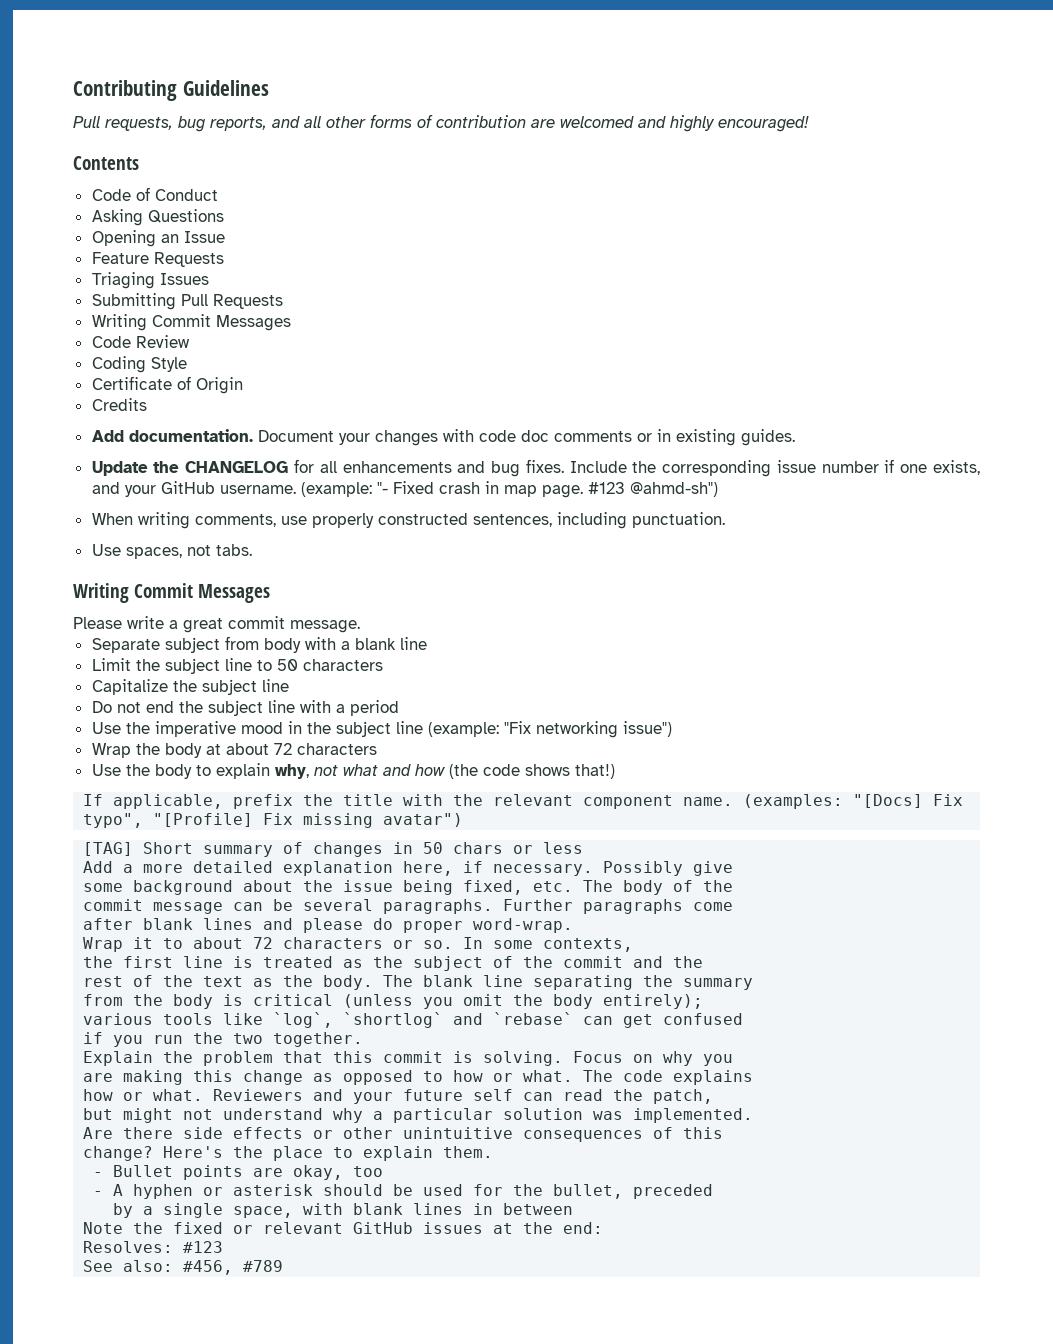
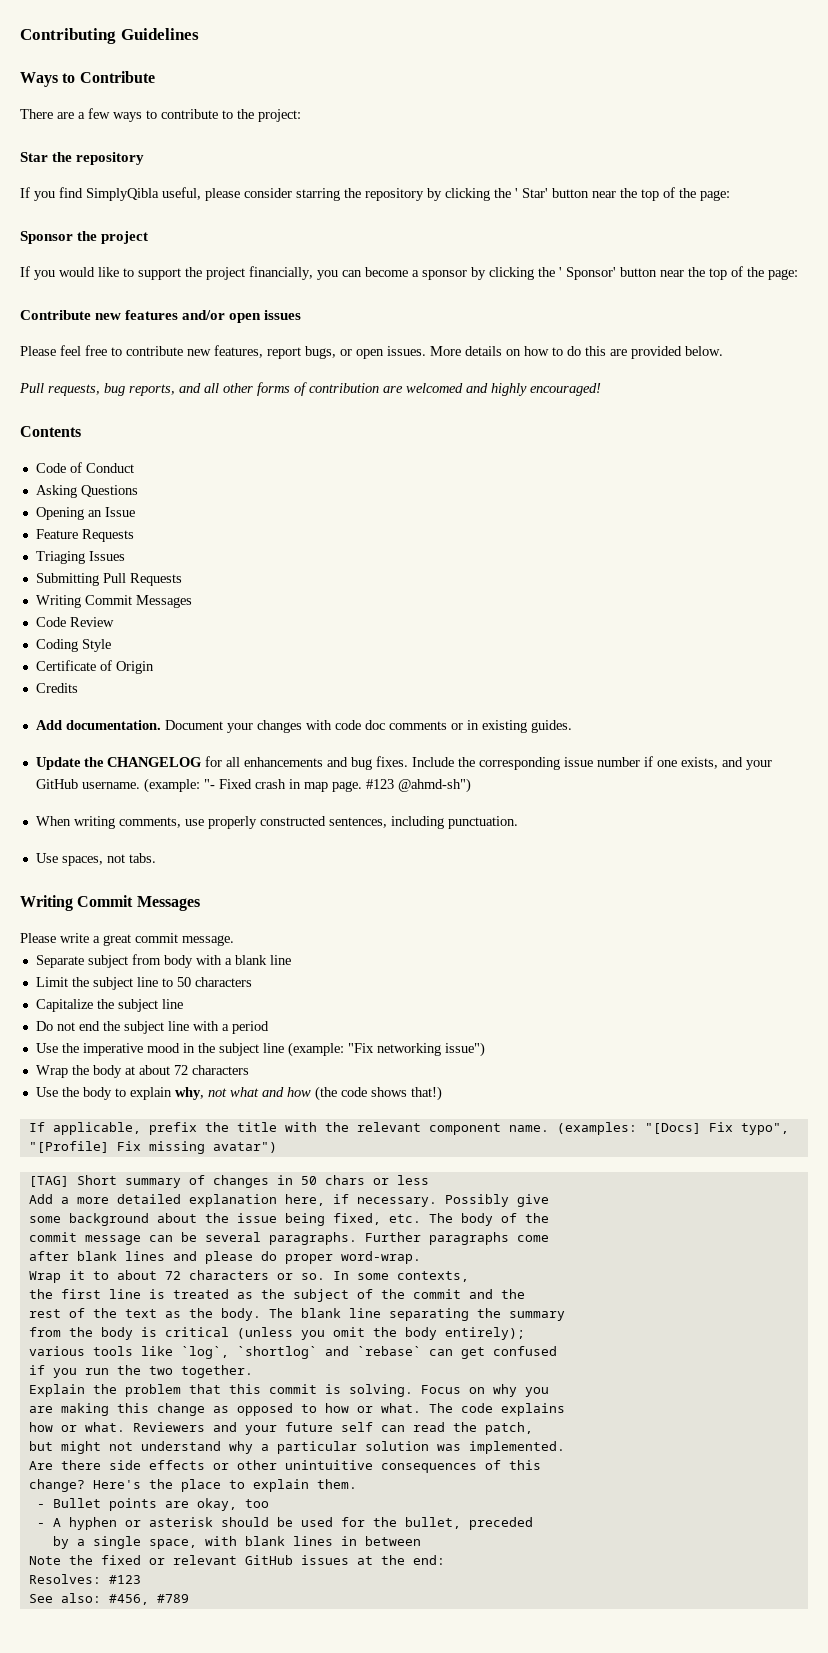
(269, 88) none -> [20,71,155,87] [20,108,301,122] [20,152,145,165] [20,187,730,201] [20,231,149,244] [20,266,798,280] [20,310,302,323] [20,345,723,359] // Ways to Contribute // There are a few ways to contribute to the project: // Star the repository // If you find SimplyQibla useful, please consider starring the repository by clicking the ' Star' button near the top of the page: // Sponsor the project // If you would like to support the project financially, you can become a sponsor by clicking the ' Sponsor' button near the top of the page: // Contribute new features and/or open issues // Please feel free to contribute new features, report bugs, or open issues. More details on how to do this are provided below.

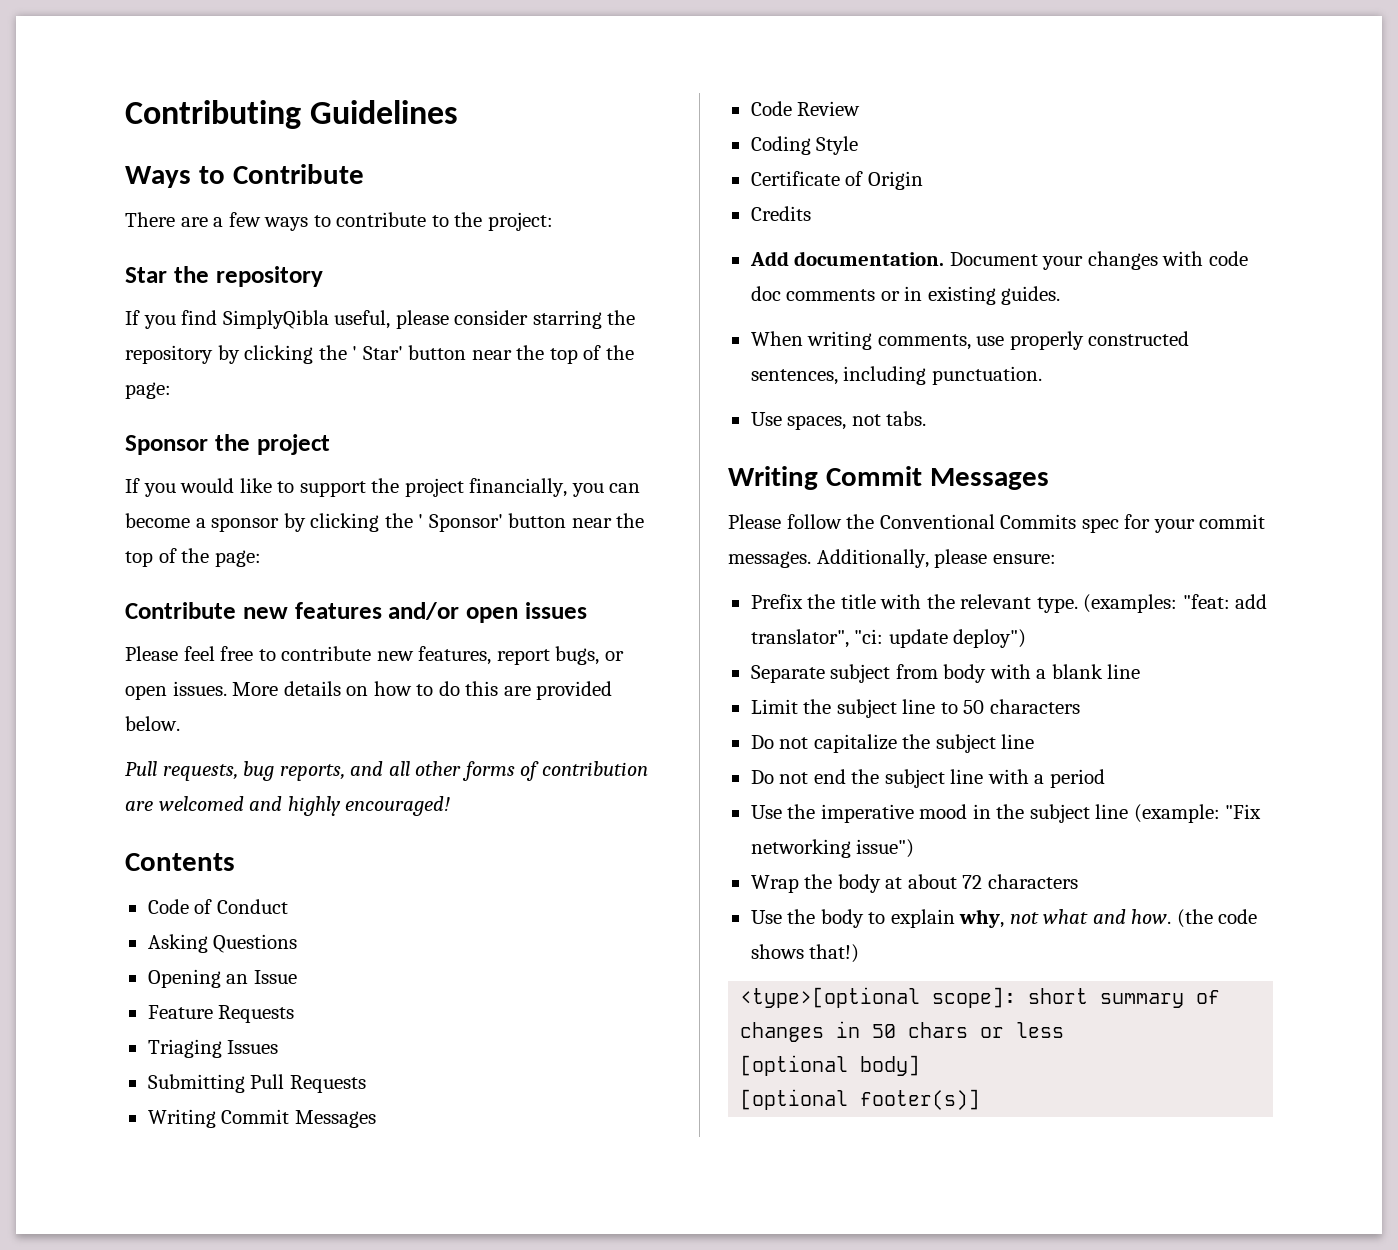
[35,756,772,770] [35,778,471,793] // Update the CHANGELOG for all enhancements and bug fixes. Include the corresponding issue number if one exists, and your GitHub username. (example: "- Fixed crash in map page. #123 @ahmd-sh") -> (1061, 295) none
[60,933,234,946] write a great commit message. -> [786,514,1266,533] [728,549,1056,568] [750,594,1268,613] [750,629,1027,648] follow the Conventional Commits spec for your commit messages. Additionally, please ensure: // Prefix the title with the relevant type. (examples: "feat: add translator", "ci: update deploy")
[35,999,93,1012] Capitalize -> [750,734,897,753] Do not capitalize
[286,1087,311,1097] how -> [1131,909,1172,924] how.
[28,1122,789,1135] [28,1141,277,1154] [28,1175,117,1187] If applicable, prefix the title with the relevant component name. (examples: "[Docs] Fix typo", "[Profile] Fix missing avatar") // [TAG] Short -> [740,987,1089,1008] <type>[optional scope]: short
[28,1194,549,1207] [28,1213,549,1226] [28,1232,549,1245] [28,1251,421,1264] [28,1270,469,1283] [28,1289,525,1302] [28,1308,565,1321] [28,1327,525,1340] [28,1346,557,1359] [28,1365,253,1378] [28,1384,549,1397] [28,1403,565,1416] [28,1422,533,1435] [28,1441,565,1454] [28,1460,541,1473] [28,1479,357,1492] [36,1498,269,1511] [36,1517,533,1530] [52,1536,421,1549] [28,1555,445,1565] [28,1574,141,1584] [28,1593,189,1605] Add a more detailed explanation here, if necessary. Possibly give // some background about the issue being fixed, etc. The body of the // commit message can be several paragraphs. Further paragraphs come // after blank lines and please do proper word-wrap. // Wrap it to about 72 characters or so. In some contexts, // the first line is treated as the subject of the commit and the // rest of the text as the body. The blank line separating the summary // from the body is critical (unless you omit the body entirely); // various tools like `log`, `shortlog` and `rebase` can get confused // if you run the two together. // Explain the problem that this commit is solving. Focus on why you // are making this change as opposed to how or what. The code explains // how or what. Reviewers and your future self can read the patch, // but might not understand why a particular solution was implemented. // Are there side effects or other unintuitive consequences of this // change? Here's the place to explain them. // - Bullet points are okay, too // - A hyphen or asterisk should be used for the bullet, preceded // by a single space, with blank lines in between // Note the fixed or relevant GitHub issues at the end: // Resolves: #123 // See also: #456, #789 -> [740,1055,921,1076] [740,1089,981,1110] [optional body] // [optional footer(s)]

